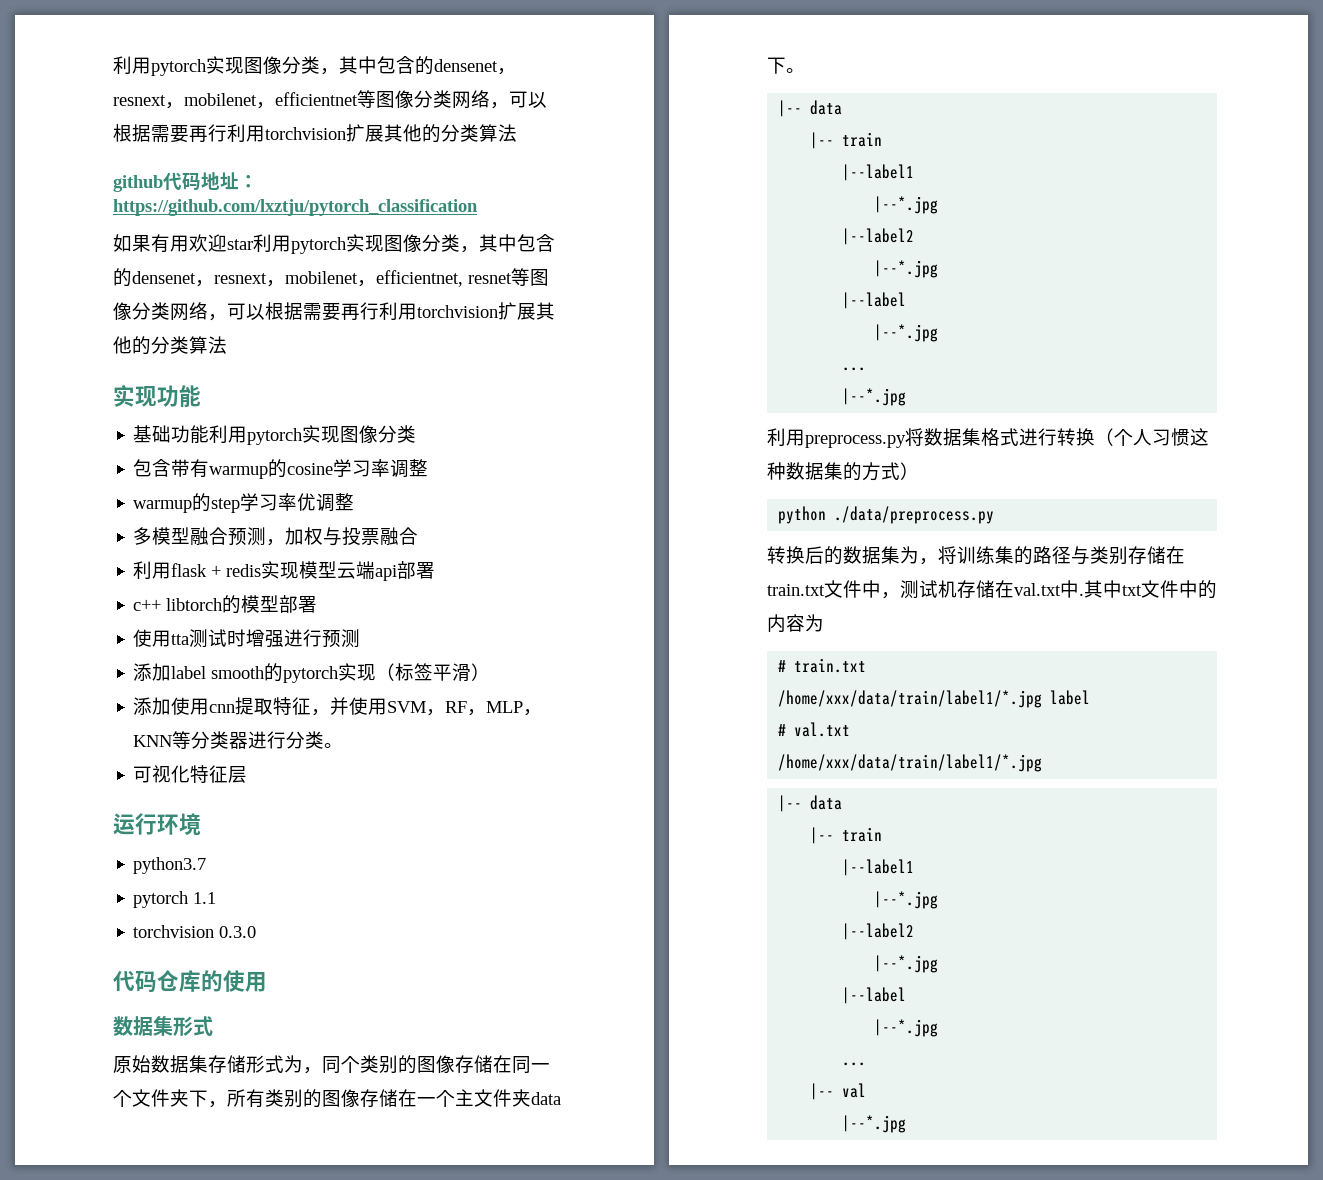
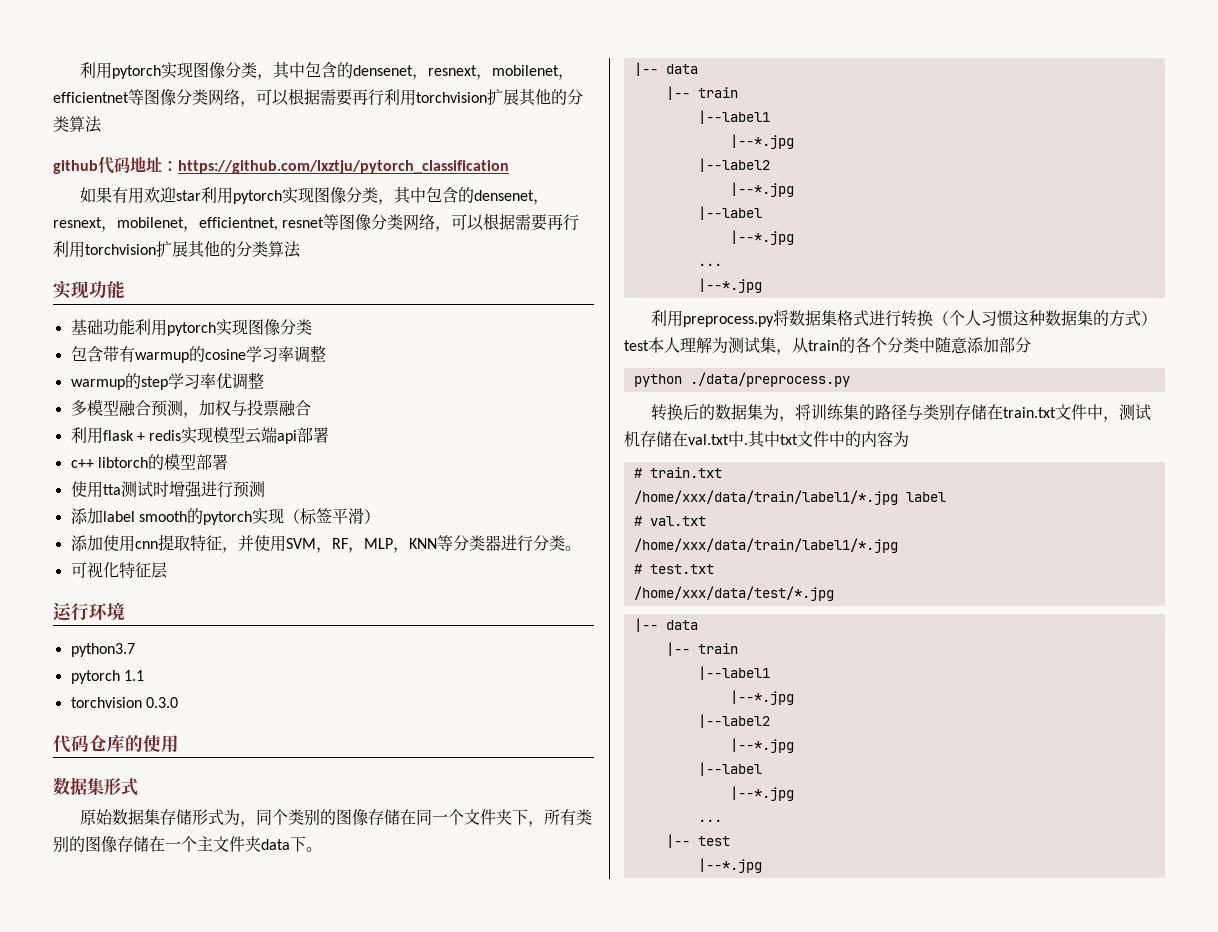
(919, 471) none -> [624,337,1031,355] test本人理解为测试集，从train的各个分类中随意添加部分
(1043, 763) none -> [633,564,714,574] [633,586,834,601] // # test.txt // /home/xxx/data/test/*.jpg
[842,1083,867,1098] val -> [697,836,730,846] test

